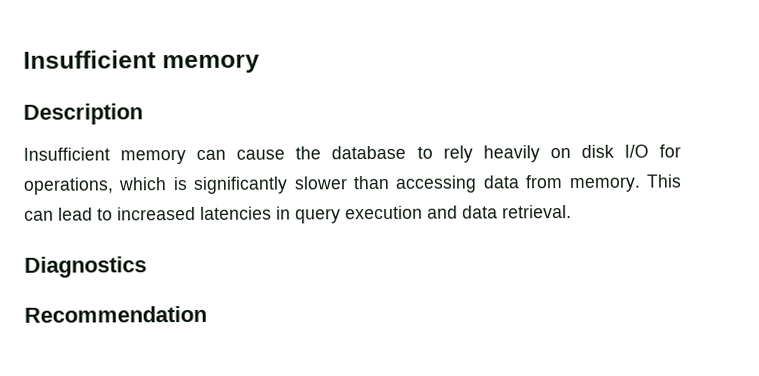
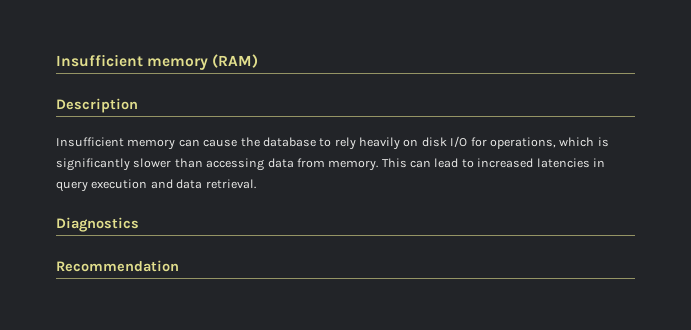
[23,50,260,74] Insufficient memory -> [56,54,259,70] Insufficient memory (RAM)

